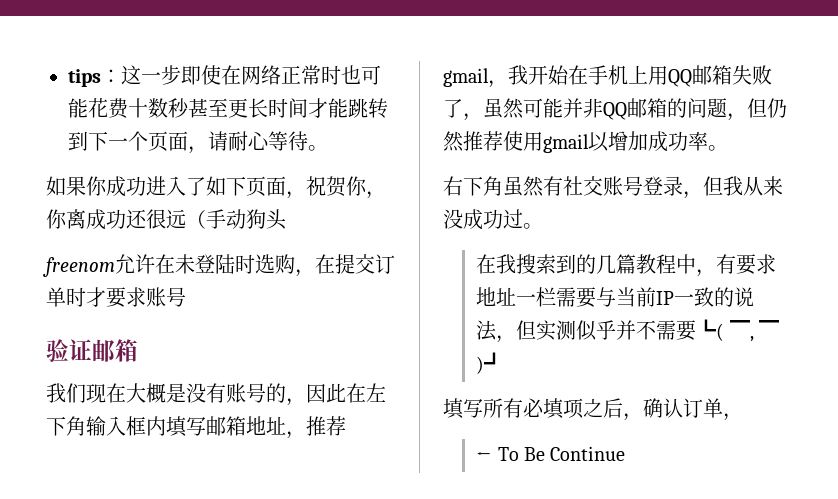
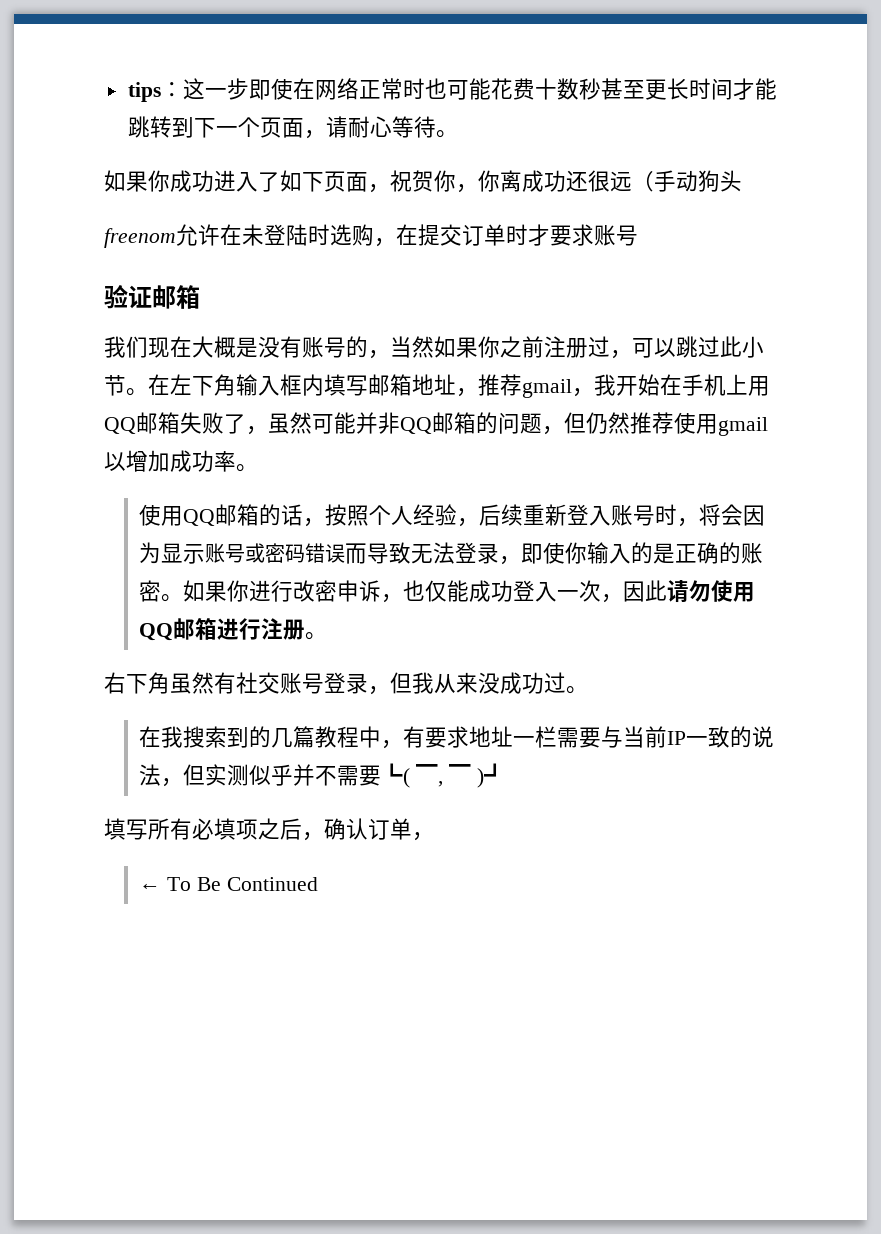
[306,383,346,403] 因此 -> [390,336,764,359] [104,375,148,396] 当然如果你之前注册过，可以跳过此小节。
(728, 148) none -> [139,504,766,527] [139,542,764,565] [139,580,756,603] [139,618,328,641] // 使用QQ邮箱的话，按照个人经验，后续重新登入账号时，将会因为显示账号或密码错误而导致无法登录，即使你输入的是正确的账密。如果你进行改密申诉，也仅能成功登入一次，因此请勿使用QQ邮箱进行注册。
[550,446,626,461] Continue -> [226,877,318,891] Continued

